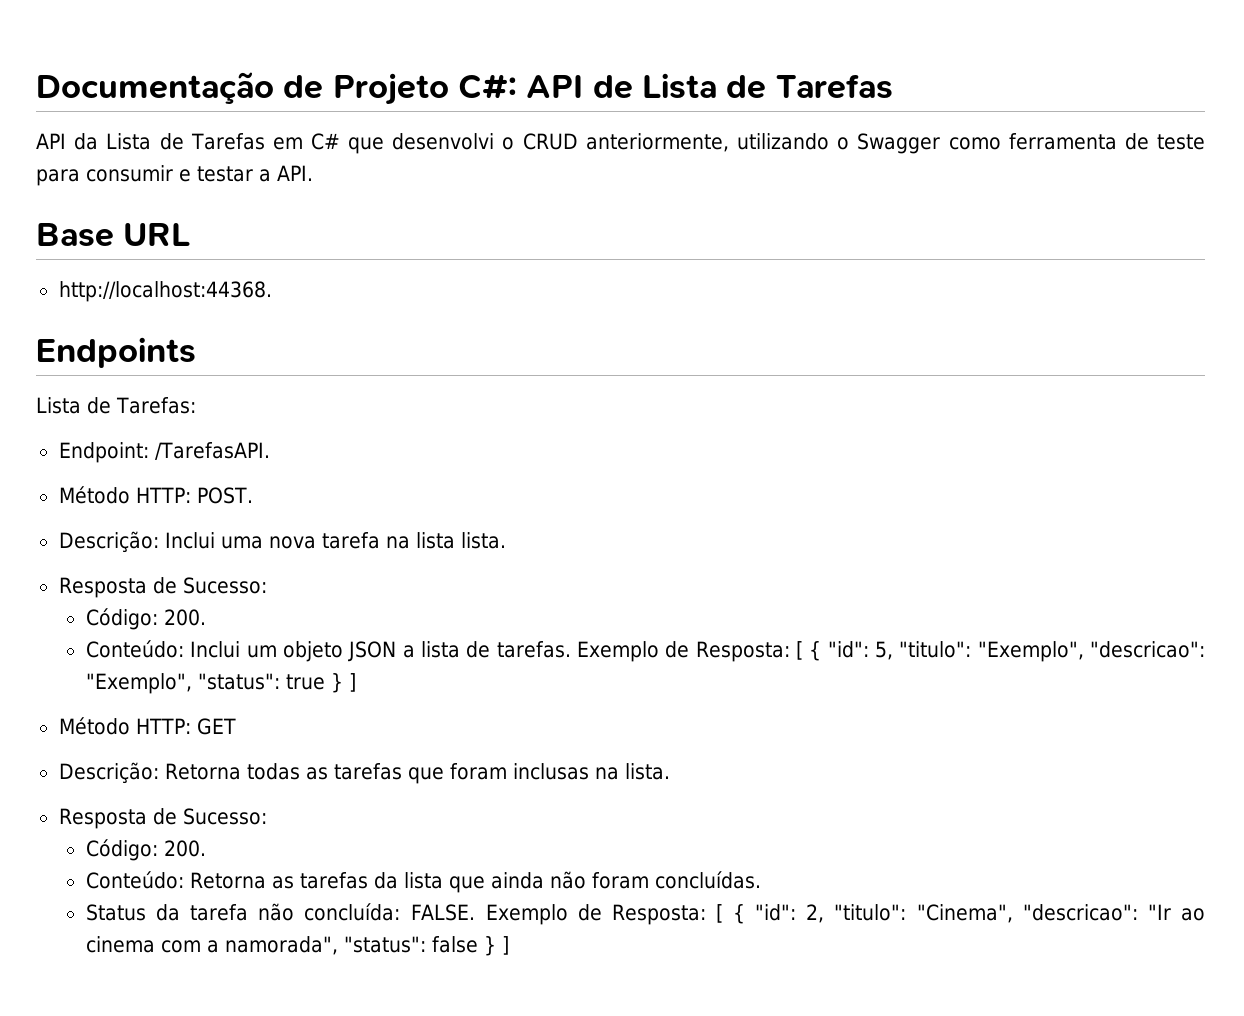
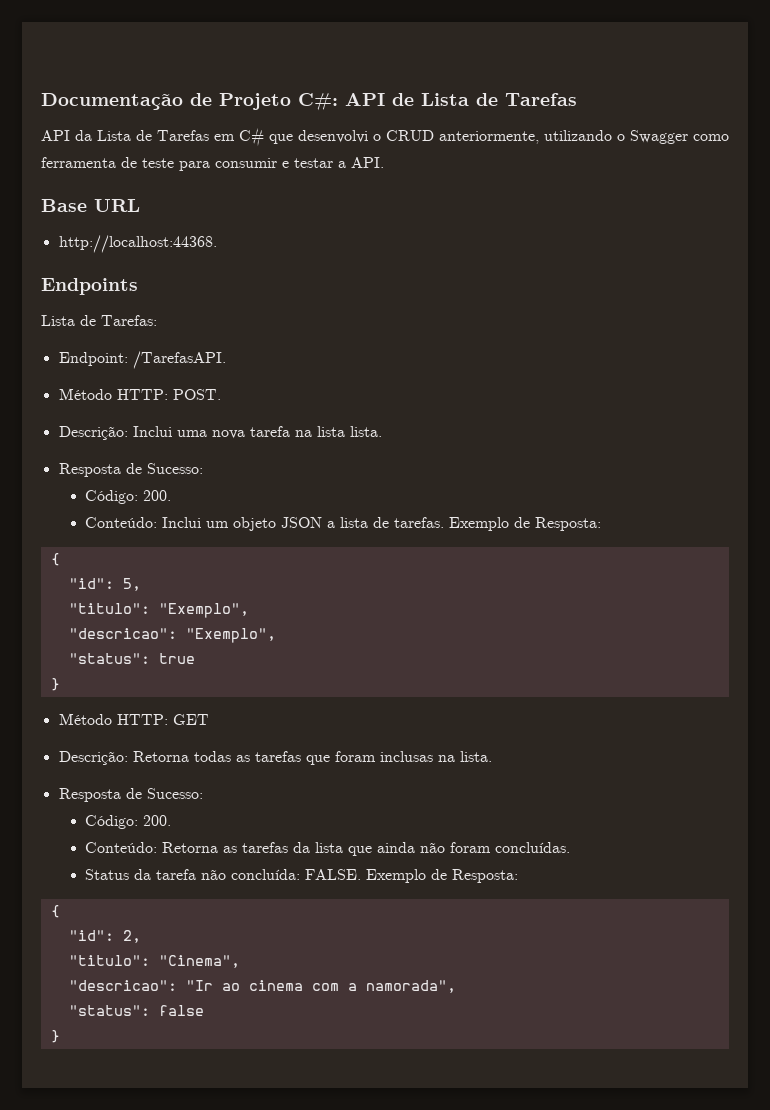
[795,641,822,661] [ { -> [50,553,60,566] // { //
(893, 650) none -> (141, 584) //
(1084, 651) none -> (249, 610) //
(192, 683) none -> (276, 635) //
[330,673,356,693] } ] -> [50,678,60,691] // }
[715,904,746,924] [ { -> [50,905,60,918] // { //
(825, 913) none -> (141, 936) //
(1013, 913) none -> (240, 961) //
(338, 945) none -> (456, 986) //
[483,936,509,956] } ] -> [50,1030,60,1043] // }

